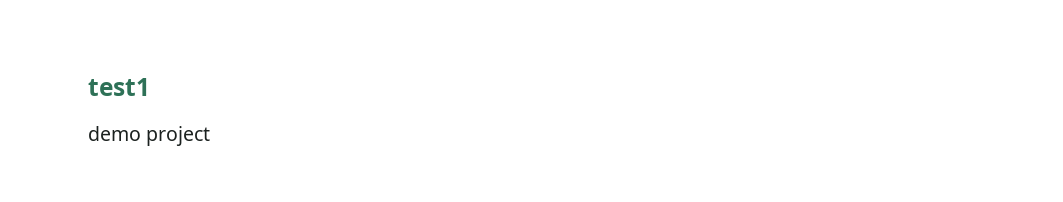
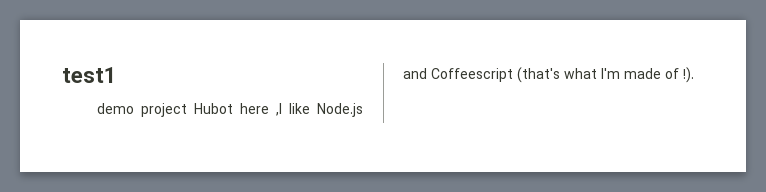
(211, 136) none -> [193,103,364,117] [403,67,694,83] Hubot here ,I like Node.js and Coffeescript (that's what I'm made of !).

